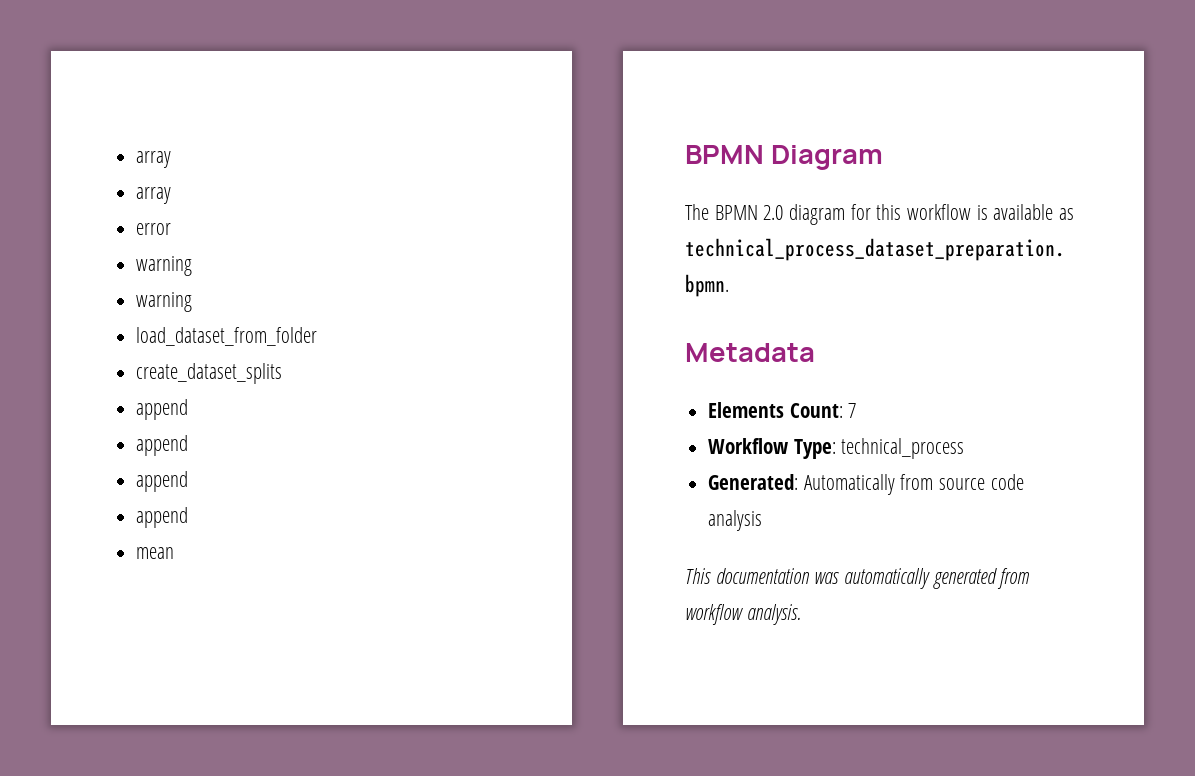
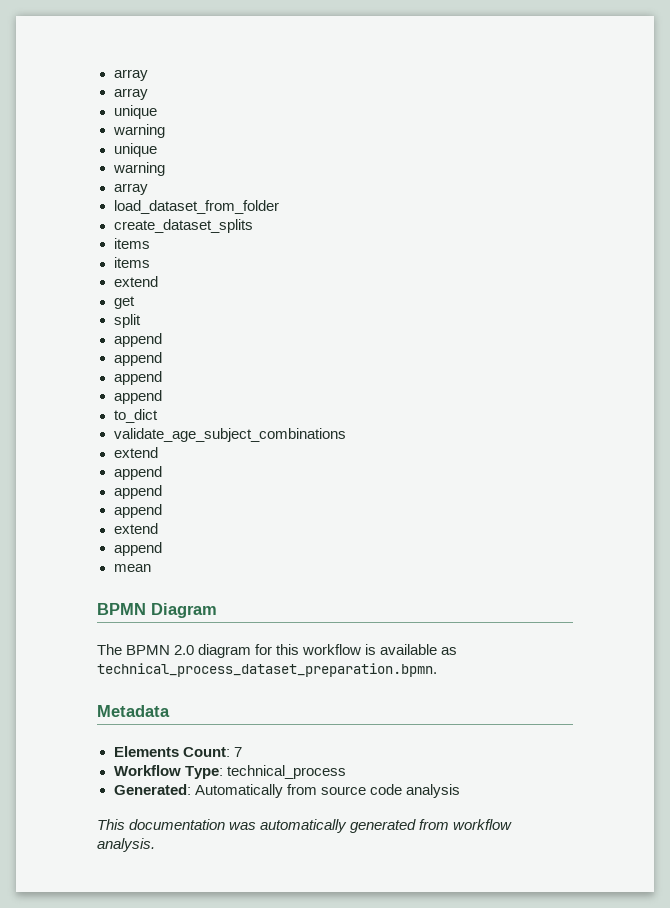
[136,223,172,235] [136,256,193,276] [136,292,193,312] error // warning // warning -> [113,105,157,119] [112,124,165,138] [113,143,157,157] [112,162,165,176] [113,183,148,195] unique // warning // unique // warning // array
(283, 373) none -> [113,238,150,249] [113,257,150,268] [113,276,158,287] [113,296,135,309] [113,314,141,328] // items // items // extend // get // split
(189, 517) none -> [113,409,158,423] [113,428,346,442] [113,447,158,458] [113,466,162,480] [113,485,162,499] [113,504,162,518] [113,523,158,534] [113,542,162,556] // to_dict // validate_age_subject_combinations // extend // append // append // append // extend // append

